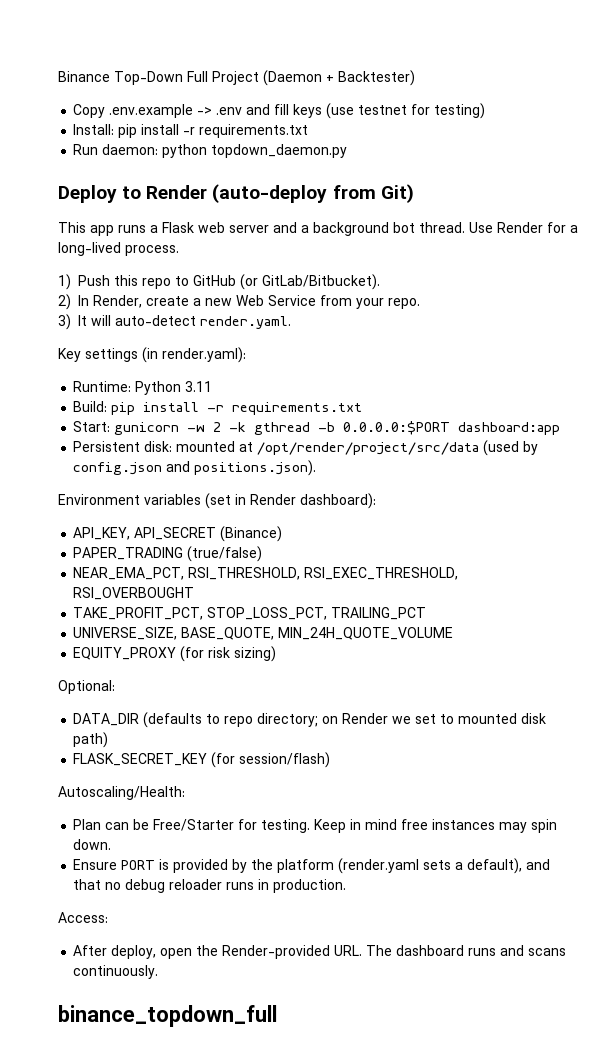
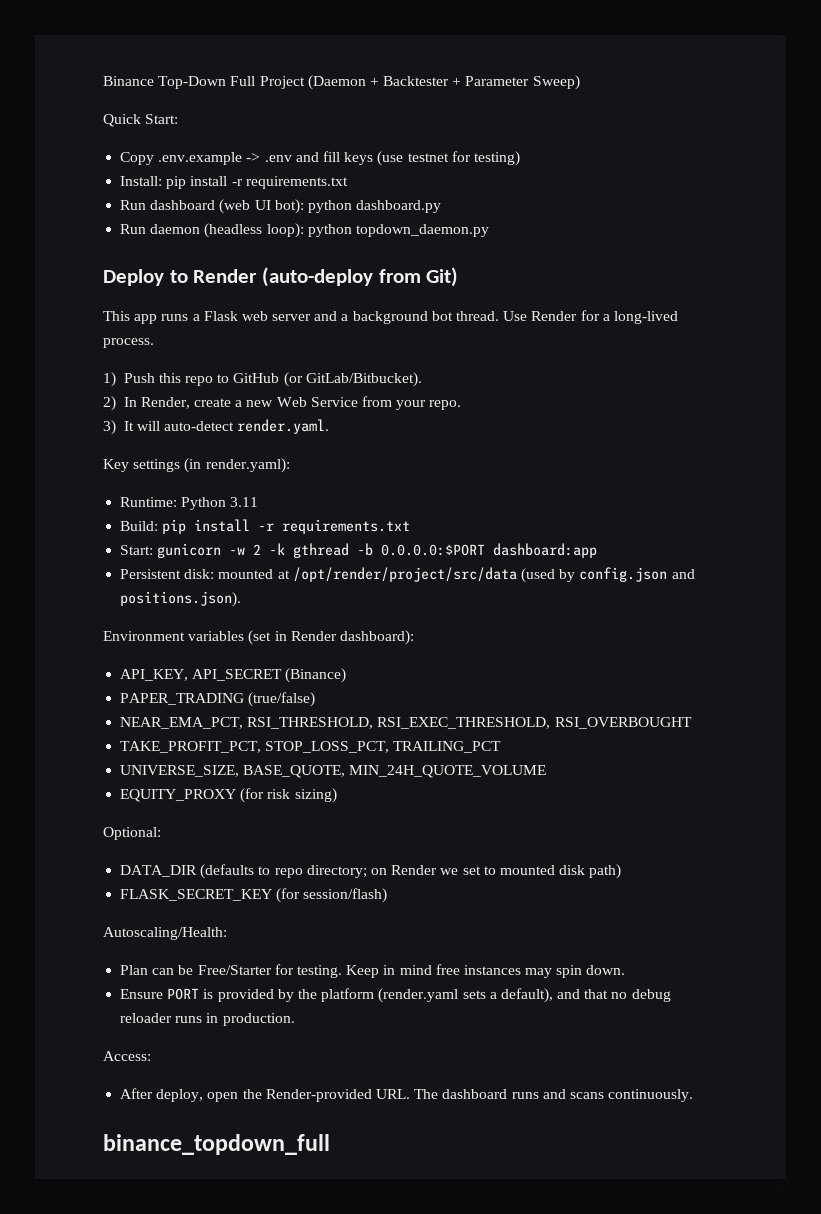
[338,70,415,86] Backtester) -> [383,75,580,90] [103,114,179,127] Backtester + Parameter Sweep) // Quick Start:
[102,144,159,155] daemon: -> [150,199,442,214] [120,223,304,238] dashboard (web UI bot): python dashboard.py // Run daemon (headless loop):

